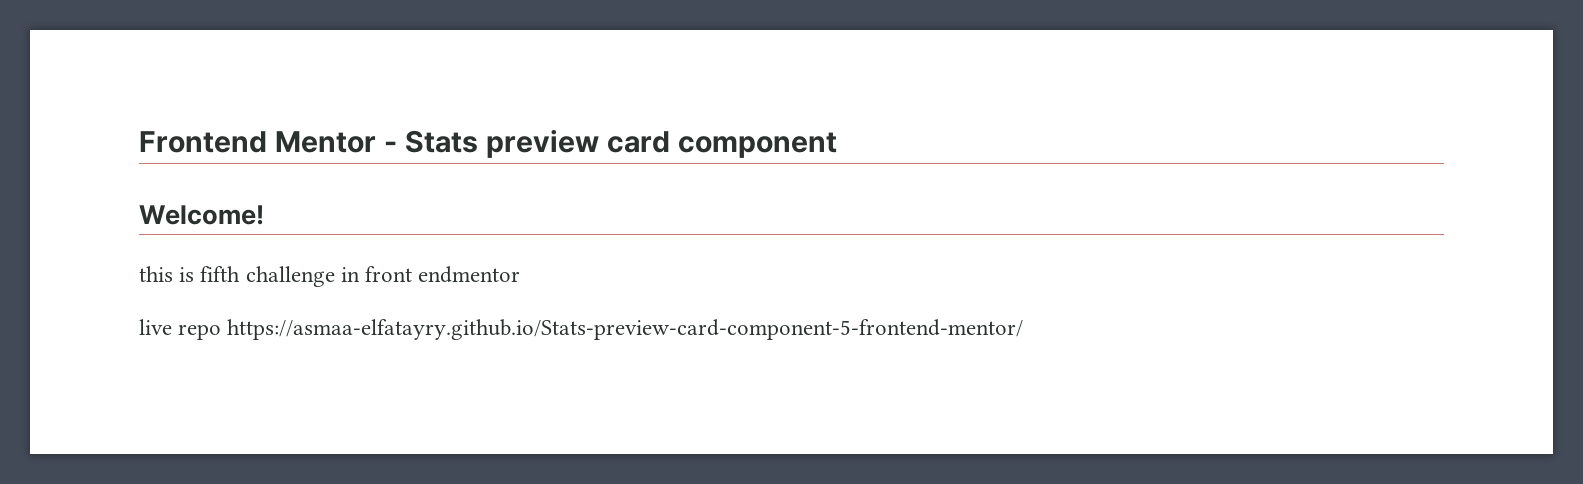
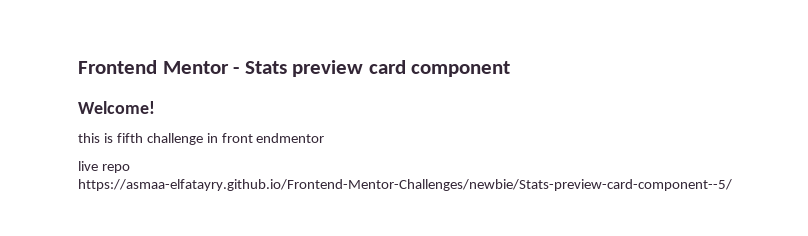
[227,319,1024,340] https://asmaa-elfatayry.github.io/Stats-preview-card-component-5-frontend-mentor/ -> [78,179,732,191] https://asmaa-elfatayry.github.io/Frontend-Mentor-Challenges/newbie/Stats-preview-card-component--5/

